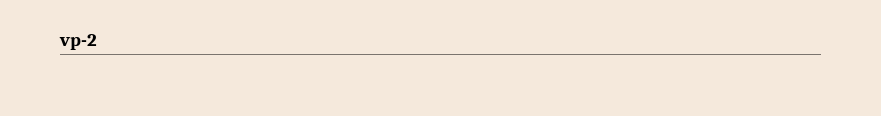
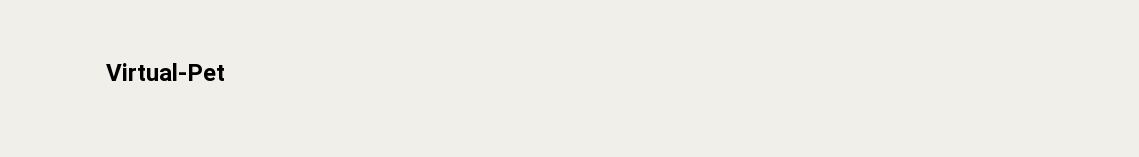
[59,34,97,50] vp-2 -> [106,63,225,81] Virtual-Pet

